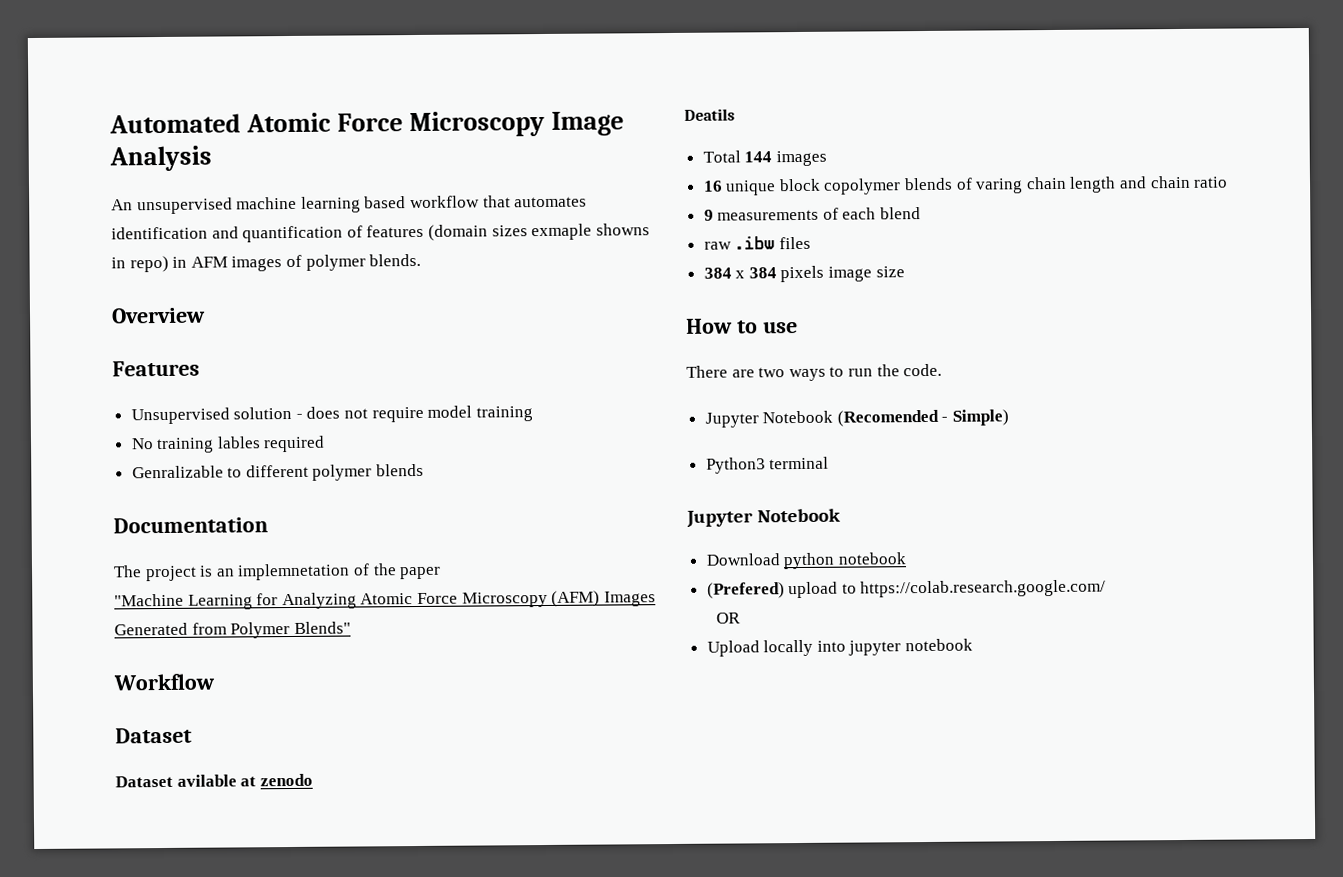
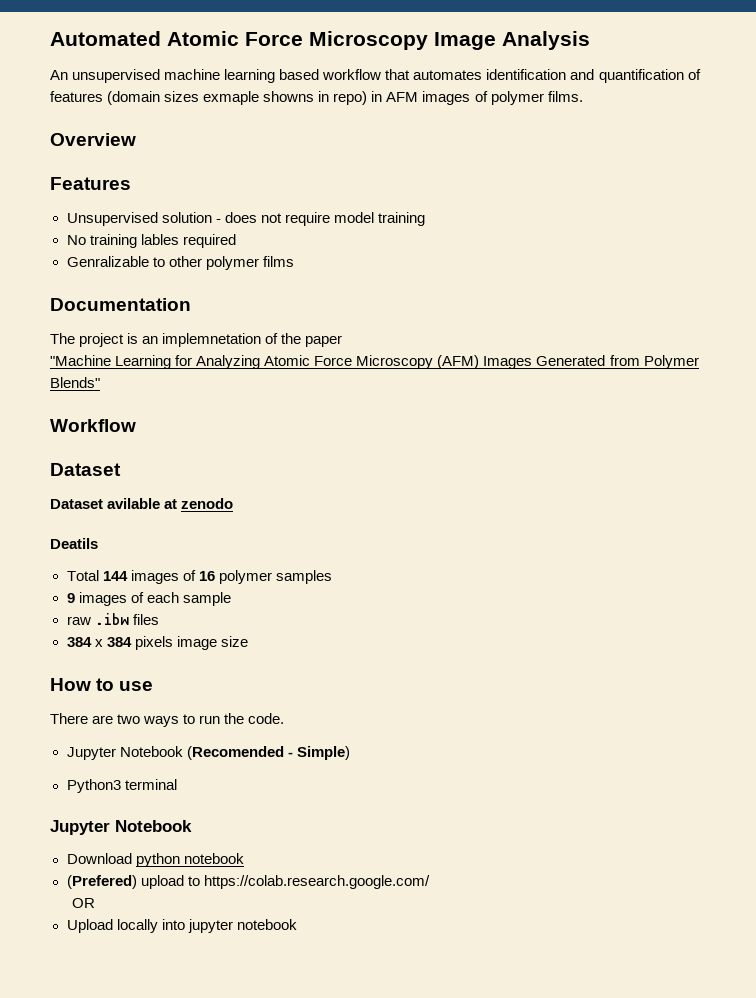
[369,253,422,267] blends. -> [547,91,583,102] films.
[245,463,425,481] different polymer blends -> [168,256,294,270] other polymer films
[702,175,1229,196] // 16 unique block copolymer blends of varing chain length and chain ratio -> [182,570,332,584] of 16 polymer samples
[717,209,820,221] measurements -> [78,592,127,606] images
[880,207,922,220] blend -> [182,592,231,606] sample

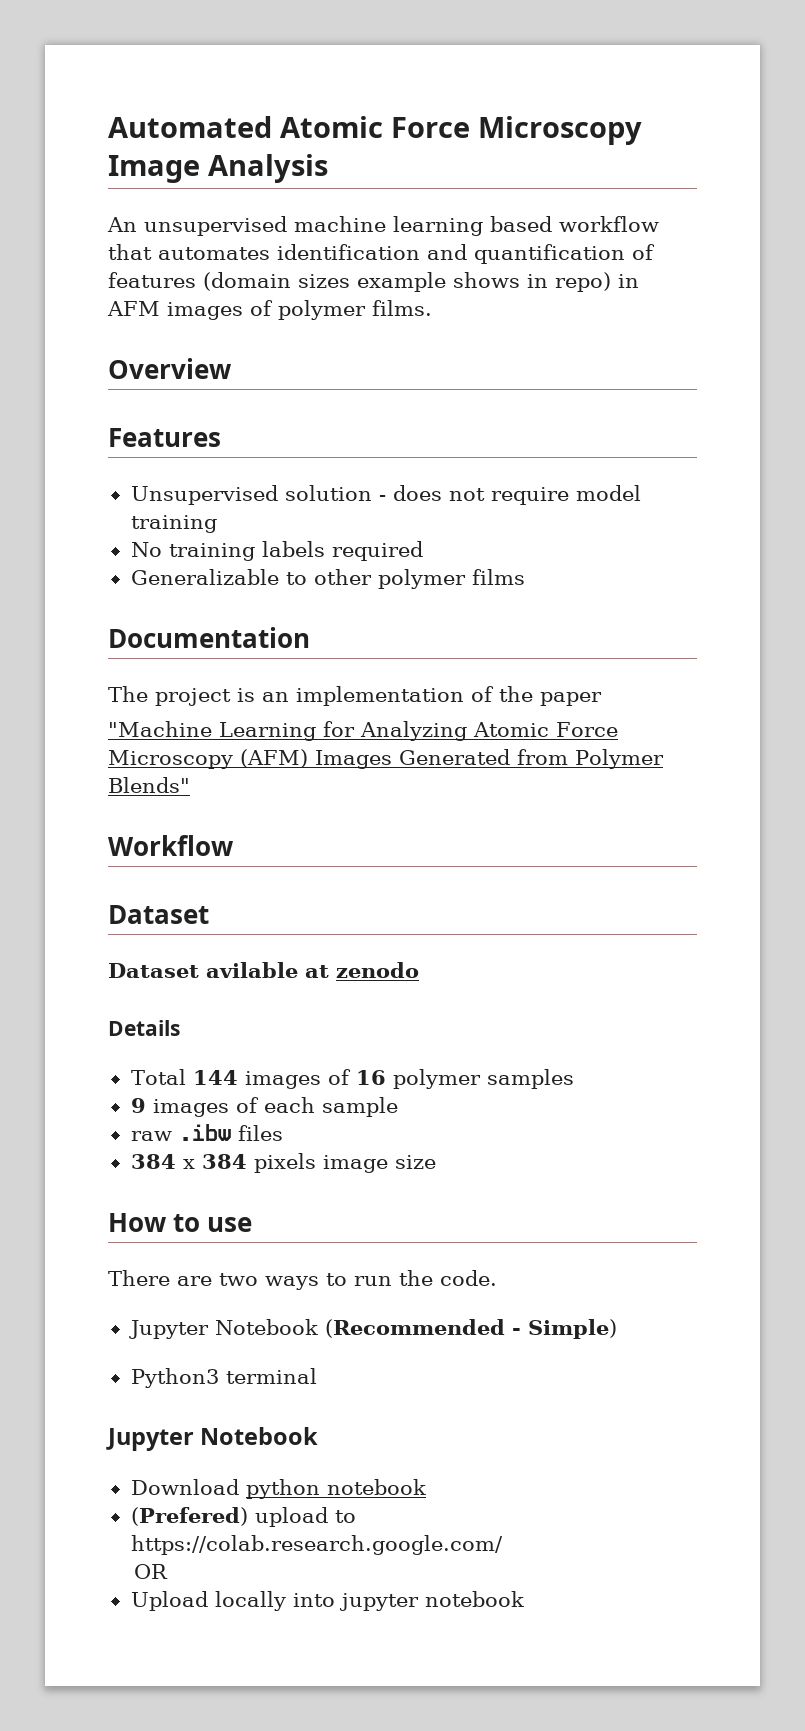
[203,91,315,105] exmaple showns -> [357,272,520,292] example shows
[140,234,179,245] lables -> [261,541,325,557] labels
[66,256,149,267] Genralizable -> [130,569,279,585] Generalizable
[162,333,262,347] implemnetation -> [296,686,464,706] implementation
[50,538,98,549] Deatils -> [108,1020,180,1036] Details
[186,746,284,760] (Recomended -> [324,1319,505,1338] (Recommended

